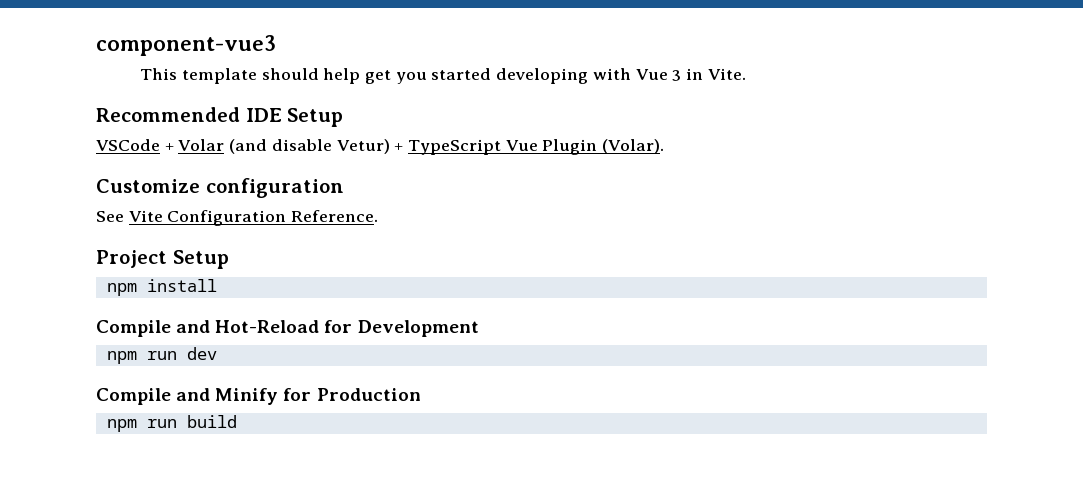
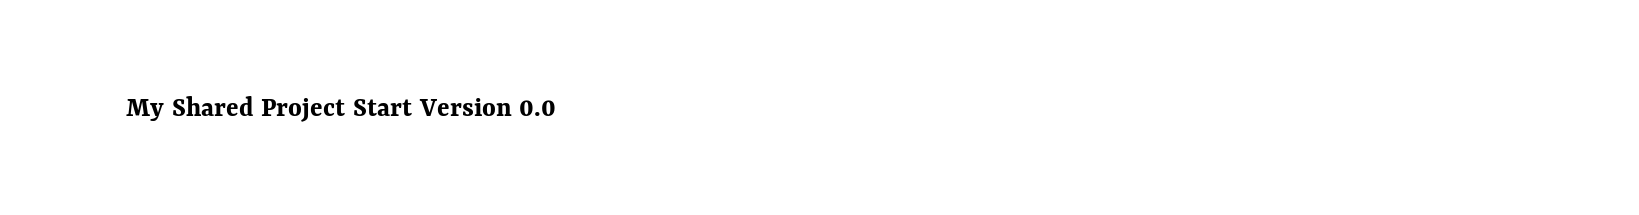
[96,35,276,56] [140,68,746,84] [96,107,344,127] [96,139,665,155] [96,178,344,198] [96,210,379,226] [96,250,229,269] [106,279,217,296] [96,320,479,337] [106,347,217,364] [96,388,421,405] [106,415,237,432] component-vue3 // This template should help get you started developing with Vue 3 in Vite. // Recommended IDE Setup // VSCode + Volar (and disable Vetur) + TypeScript Vue Plugin (Volar). // Customize configuration // See Vite Configuration Reference. // Project Setup // npm install // Compile and Hot-Reload for Development // npm run dev // Compile and Minify for Production // npm run build -> [126,96,557,122] My Shared Project Start Version 0.0

